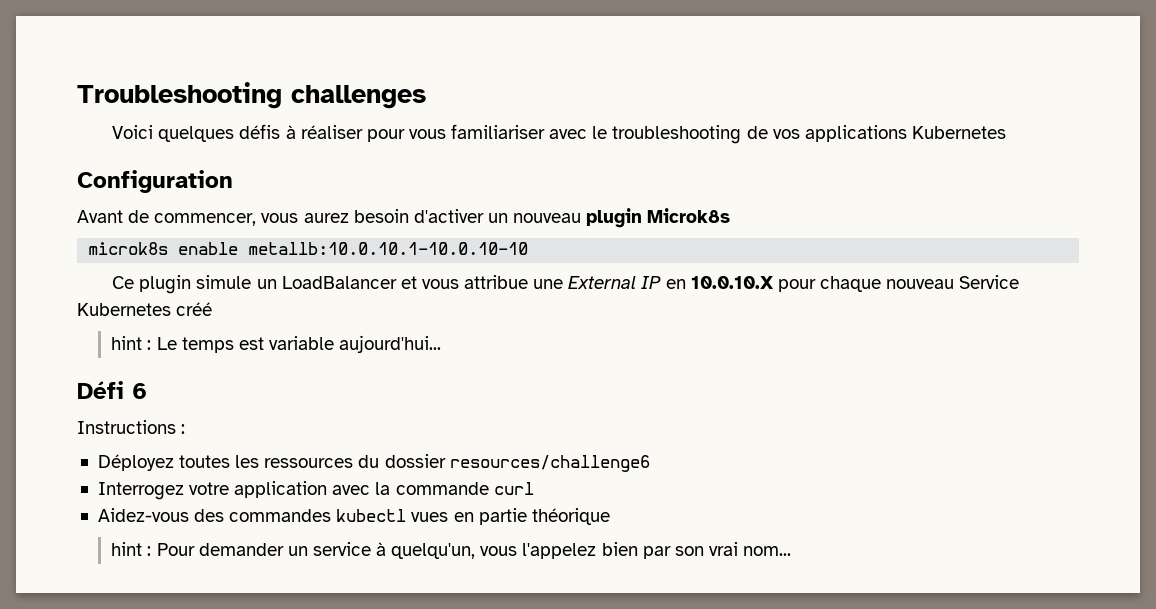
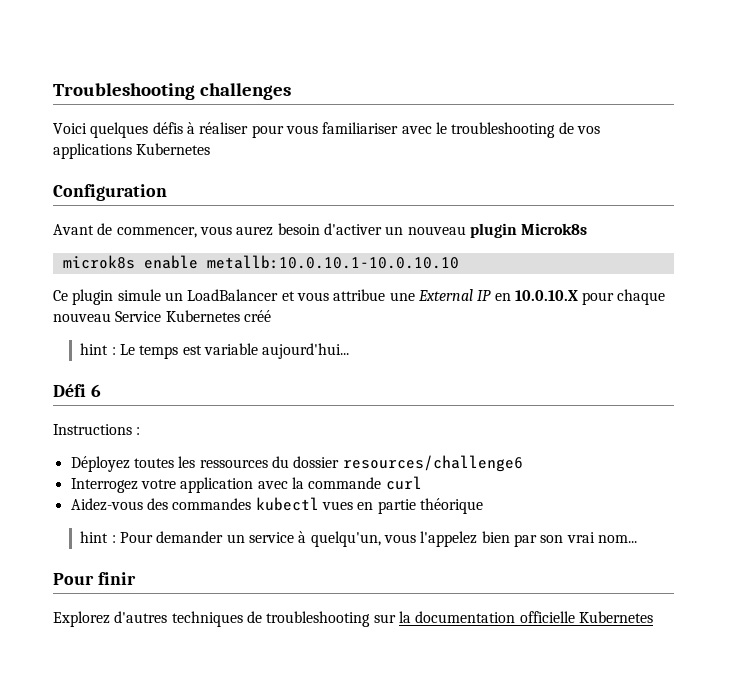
[248,242,529,255] metallb:10.0.10.1-10.0.10-10 -> [206,255,459,269] metallb:10.0.10.1-10.0.10.10
(792, 551) none -> [53,572,136,585] [53,611,653,627] // Pour finir // Explorez d'autres techniques de troubleshooting sur la documentation officielle Kubernetes

